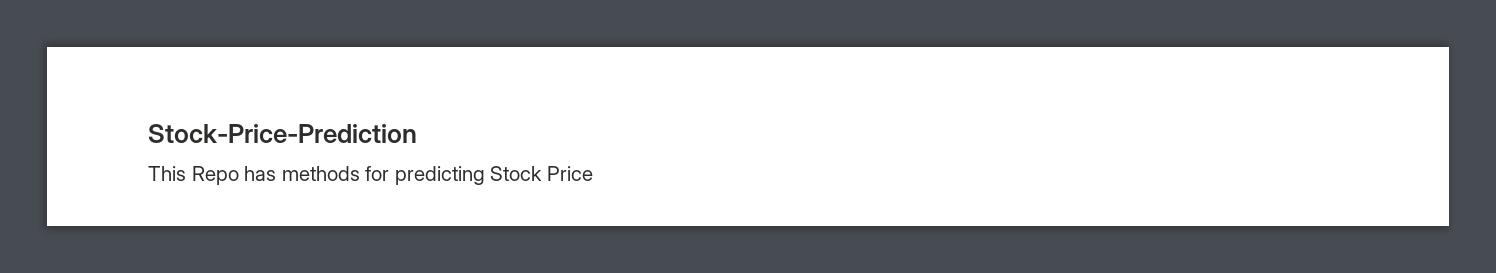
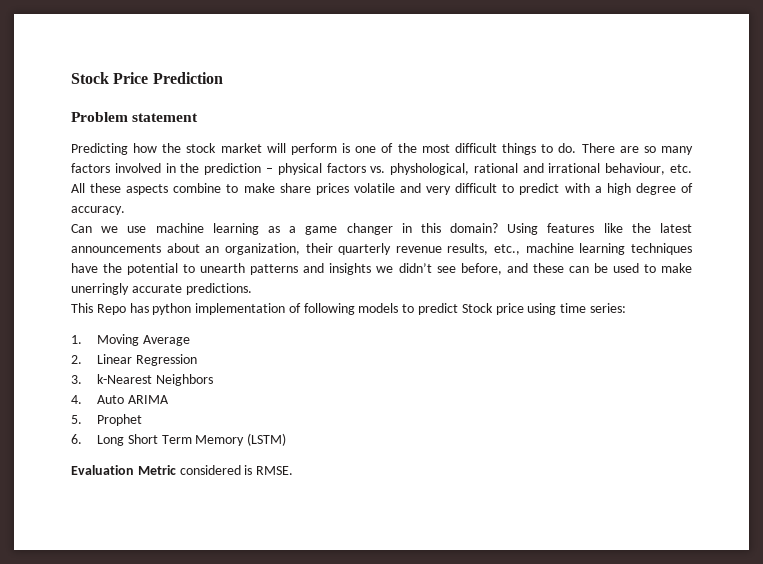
[148,124,417,143] [148,166,593,185] Stock-Price-Prediction // This Repo has methods for predicting Stock Price -> [71,72,223,84] [71,112,199,122] [71,143,693,155] [71,163,692,175] [71,183,693,195] [71,206,125,215] [71,223,692,235] [71,243,692,255] [71,263,692,275] [71,283,252,295] [71,303,626,315] [71,334,190,346] [71,354,197,366] [71,374,213,386] [71,395,169,404] [71,414,143,426] [71,433,287,446] [71,465,294,475] Stock Price Prediction // Problem statement // Predicting how the stock market will perform is one of the most difficult things to do. There are so many factors involved in the prediction – physical factors vs. physhological, rational and irrational behaviour, etc. All these aspects combine to make share prices volatile and very difficult to predict with a high degree of accuracy. // Can we use machine learning as a game changer in this domain? Using features like the latest announcements about an organization, their quarterly revenue results, etc., machine learning techniques have the potential to unearth patterns and insights we didn’t see before, and these can be used to make unerringly accurate predictions. // This Repo has python implementation of following models to predict Stock price using time series: // 1. Moving Average // 2. Linear Regression // 3. k-Nearest Neighbors // 4. Auto ARIMA // 5. Prophet // 6. Long Short Term Memory (LSTM) // Evaluation Metric considered is RMSE.

